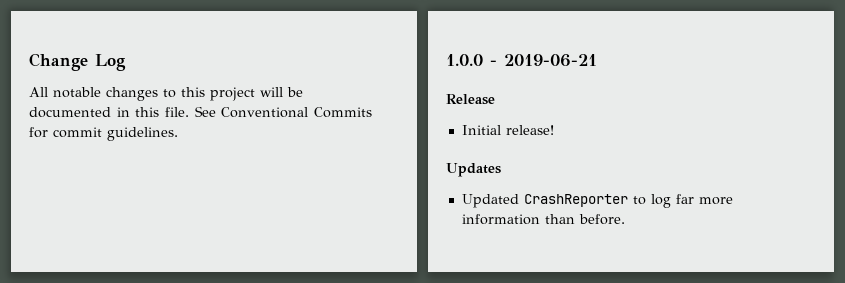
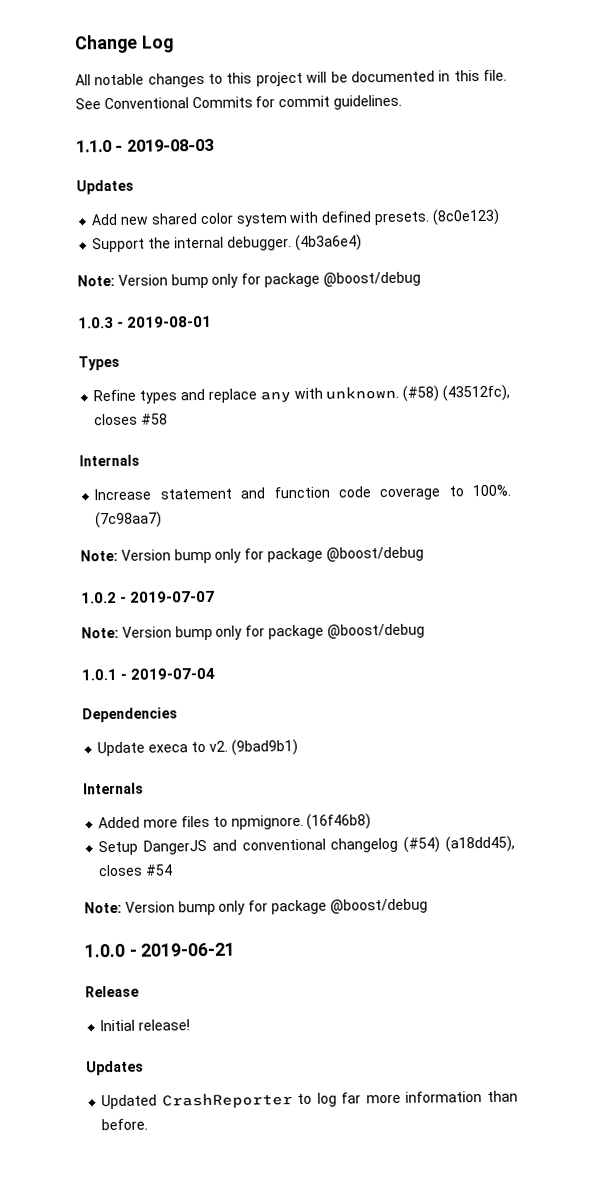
(178, 134) none -> [76,138,214,153] [76,179,134,195] [91,208,500,227] [92,234,362,253] [77,271,421,289] [78,315,213,329] [78,355,120,371] [93,384,510,404] [94,413,169,426] [79,454,140,467] [94,484,511,501] [95,511,163,529] [80,546,424,564] [80,590,216,604] [81,623,425,641] [81,667,216,681] [82,707,178,723] [97,738,298,757] [83,782,144,795] [98,813,372,830] [98,835,515,856] [98,864,174,877] [84,898,428,916] // 1.1.0 - 2019-08-03 // Updates // Add new shared color system with defined presets. (8c0e123) // Support the internal debugger. (4b3a6e4) // Note: Version bump only for package @boost/debug // 1.0.3 - 2019-08-01 // Types // Refine types and replace any with unknown. (#58) (43512fc), closes #58 // Internals // Increase statement and function code coverage to 100%. (7c98aa7) // Note: Version bump only for package @boost/debug // 1.0.2 - 2019-07-07 // Note: Version bump only for package @boost/debug // 1.0.1 - 2019-07-04 // Dependencies // Update execa to v2. (9bad9b1) // Internals // Added more files to npmignore. (16f46b8) // Setup DangerJS and conventional changelog (#54) (a18dd45), closes #54 // Note: Version bump only for package @boost/debug

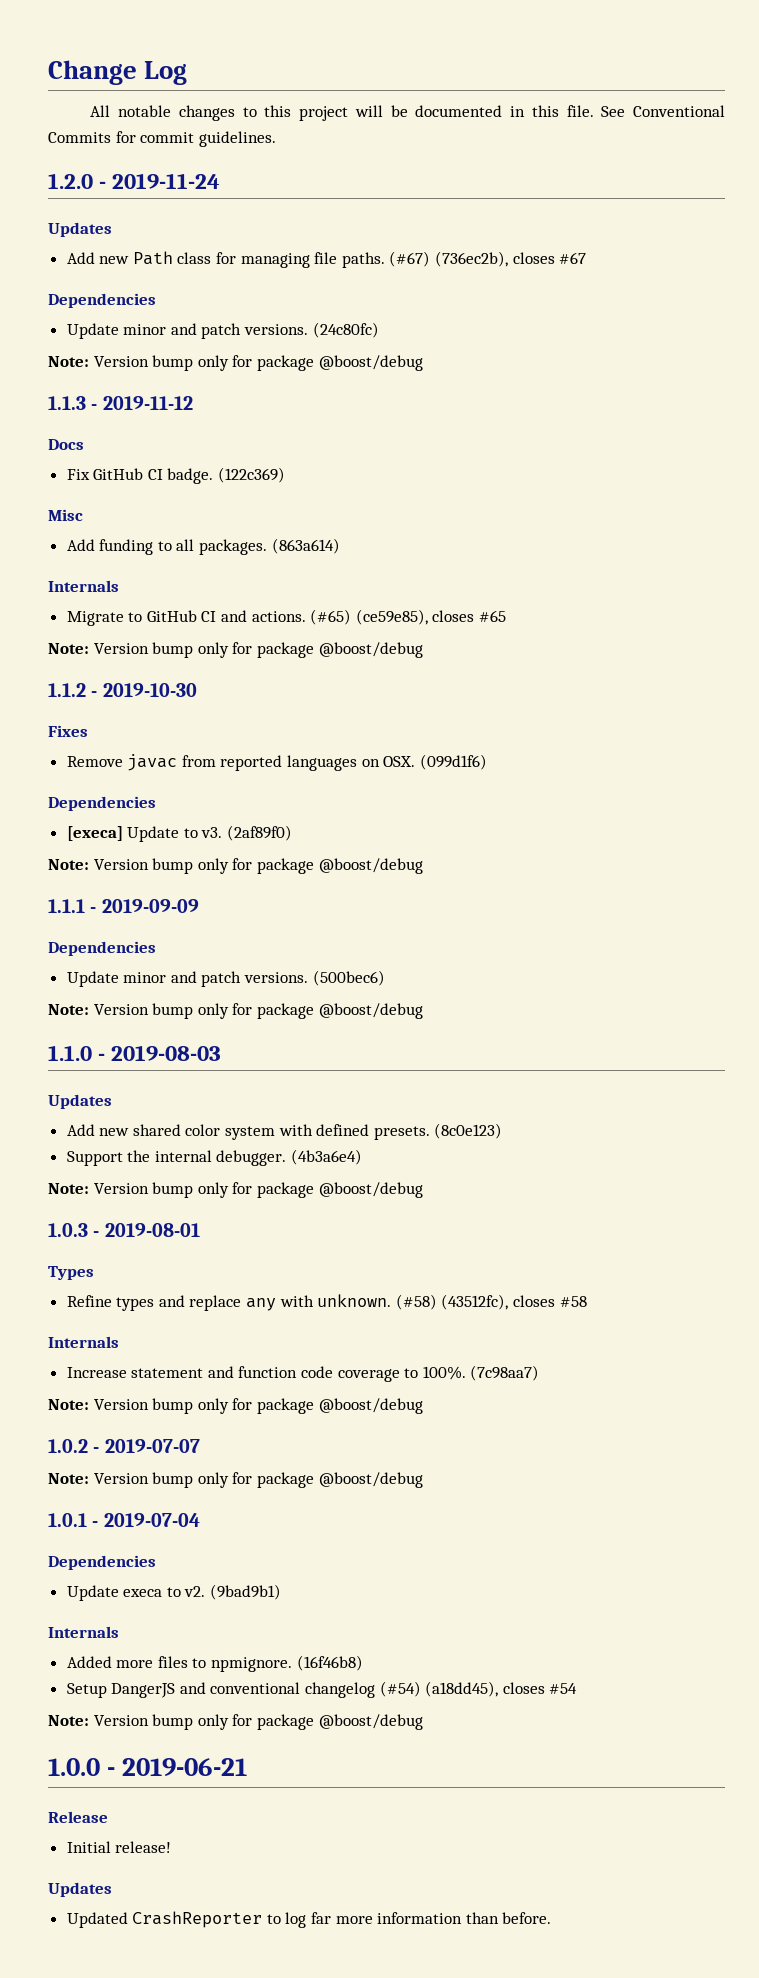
(402, 102) none -> [48,173,221,189] [48,222,112,237] [66,251,587,268] [48,293,156,308] [66,322,379,339] [48,355,423,371] [48,396,193,410] [48,439,84,450] [66,467,286,484] [48,509,83,521] [66,538,340,555] [48,580,119,592] [66,609,507,626] [48,642,423,658] [48,683,197,697] [48,725,88,737] [66,754,487,771] [48,796,156,811] [66,825,293,842] [48,858,423,874] [48,899,199,913] [48,941,156,956] [66,970,385,987] [48,1003,423,1019] // 1.2.0 - 2019-11-24 // Updates // Add new Path class for managing file paths. (#67) (736ec2b), closes #67 // Dependencies // Update minor and patch versions. (24c80fc) // Note: Version bump only for package @boost/debug // 1.1.3 - 2019-11-12 // Docs // Fix GitHub CI badge. (122c369) // Misc // Add funding to all packages. (863a614) // Internals // Migrate to GitHub CI and actions. (#65) (ce59e85), closes #65 // Note: Version bump only for package @boost/debug // 1.1.2 - 2019-10-30 // Fixes // Remove javac from reported languages on OSX. (099d1f6) // Dependencies // [execa] Update to v3. (2af89f0) // Note: Version bump only for package @boost/debug // 1.1.1 - 2019-09-09 // Dependencies // Update minor and patch versions. (500bec6) // Note: Version bump only for package @boost/debug

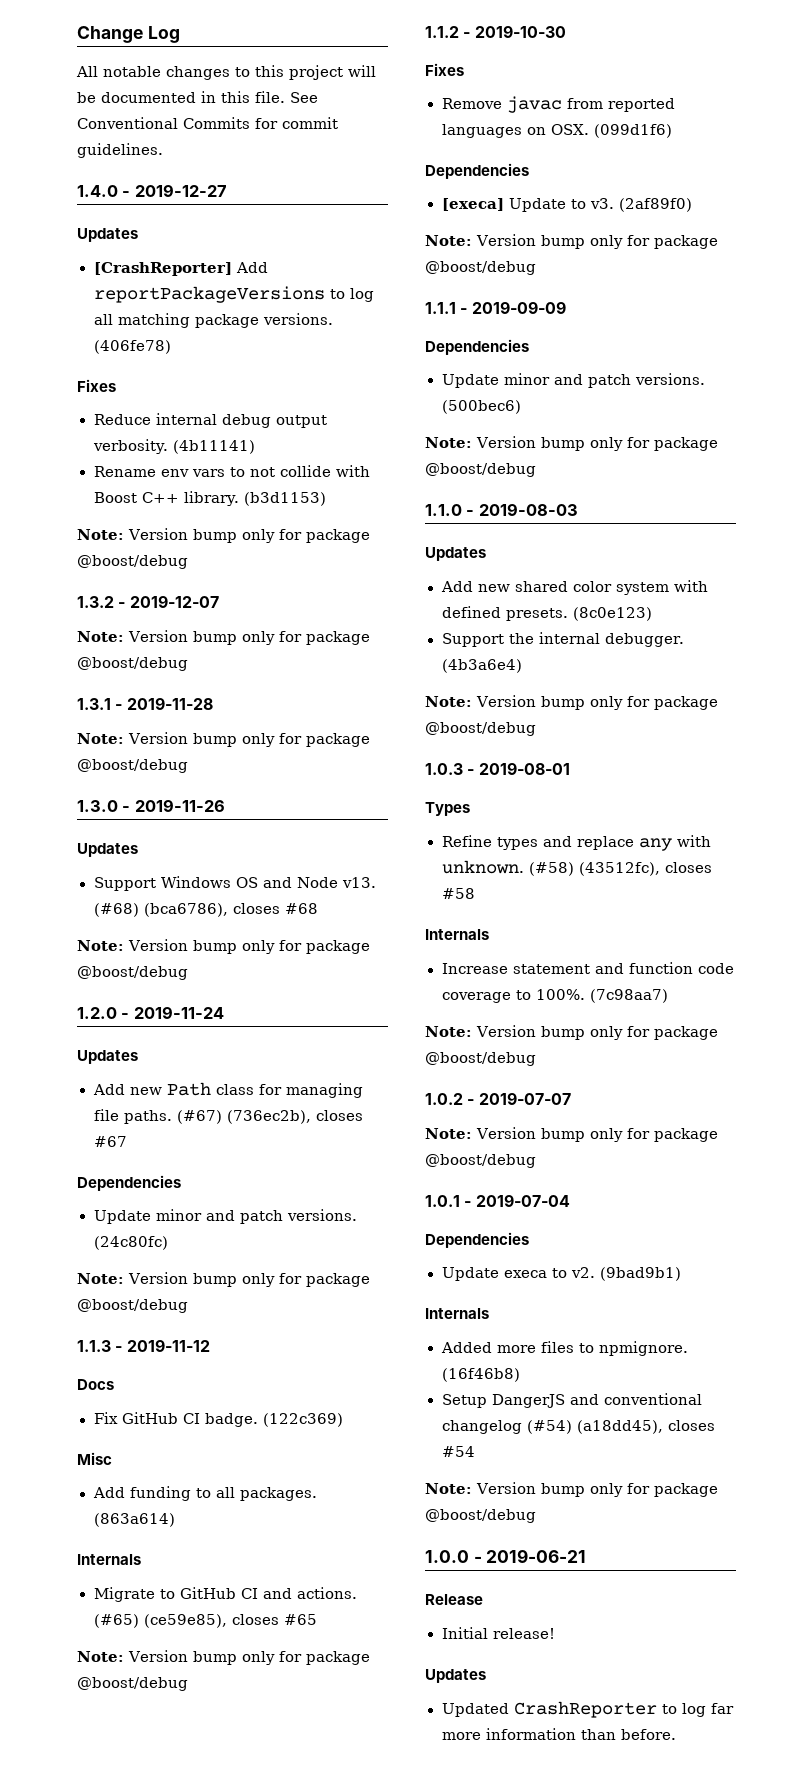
(276, 139) none -> [77,184,227,197] [77,228,138,242] [93,262,268,276] [93,286,374,303] [93,313,333,328] [93,340,171,354] [77,379,116,392] [93,413,327,428] [92,439,256,454] [93,465,370,477] [93,491,327,506] [77,528,370,543] [77,555,188,569] [77,595,219,608] [77,630,370,645] [77,657,188,671] [77,697,213,710] [77,732,370,747] [77,759,188,773] [77,799,225,812] [77,843,138,857] [93,876,376,891] [93,903,318,917] [77,939,370,954] [77,966,188,980] // 1.4.0 - 2019-12-27 // Updates // [CrashReporter] Add reportPackageVersions to log all matching package versions. (406fe78) // Fixes // Reduce internal debug output verbosity. (4b11141) // Rename env vars to not collide with Boost C++ library. (b3d1153) // Note: Version bump only for package @boost/debug // 1.3.2 - 2019-12-07 // Note: Version bump only for package @boost/debug // 1.3.1 - 2019-11-28 // Note: Version bump only for package @boost/debug // 1.3.0 - 2019-11-26 // Updates // Support Windows OS and Node v13. (#68) (bca6786), closes #68 // Note: Version bump only for package @boost/debug

